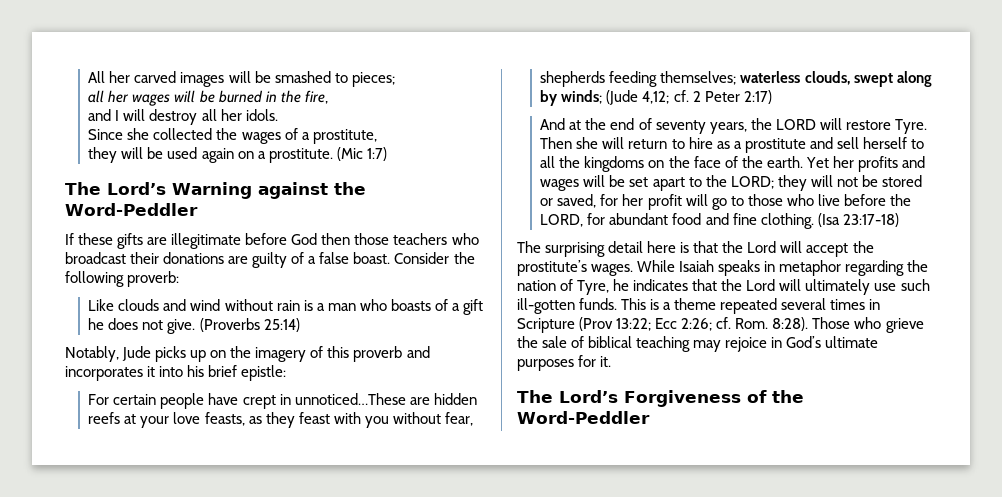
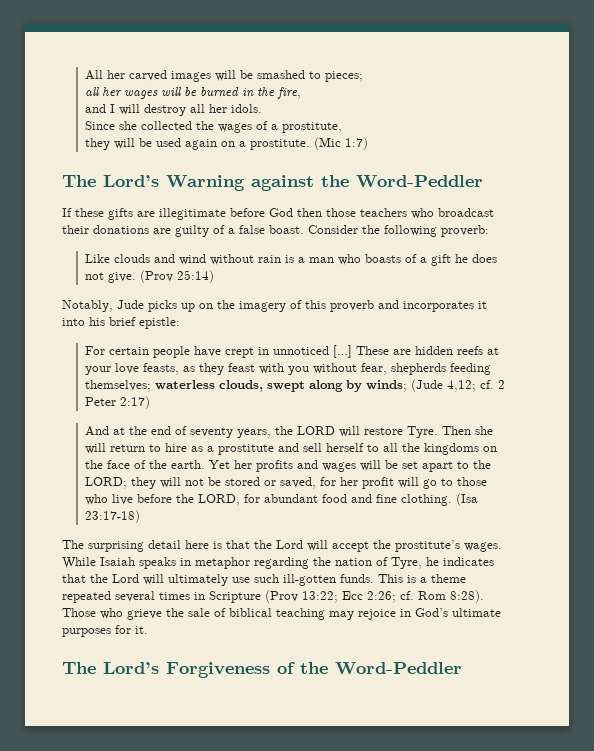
[199,318,260,332] (Proverbs -> [139,270,173,283] (Prov
[294,393,406,405] unnoticed…These -> [272,345,389,358] unnoticed […] These
[735,318,769,329] Rom. -> [418,591,446,600] Rom

